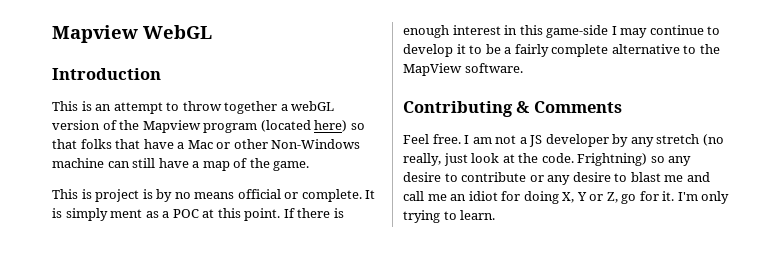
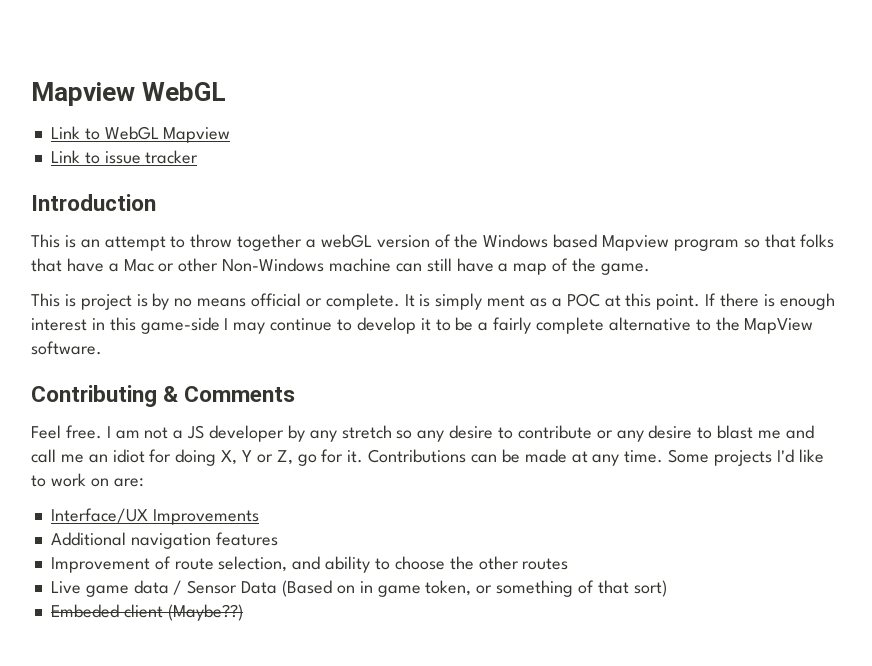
(212, 32) none -> [50,126,231,143] [50,150,199,164] // Link to WebGL Mapview // Link to issue tracker
[142,120,348,133] Mapview program (located here) -> [483,234,739,251] Windows based Mapview program
[702,134,724,146] [403,153,648,166] (no really, just look at the code. Frightning) -> (392, 432) none
[677,191,730,204] [403,210,496,223] I'm only trying to learn. -> [368,449,824,466] [31,473,144,487] [50,508,259,525] [50,532,278,549] [50,556,569,573] [50,580,667,597] [50,604,243,621] Contributions can be made at any time. Some projects I'd like to work on are: // Interface/UX Improvements // Additional navigation features // Improvement of route selection, and ability to choose the other routes // Live game data / Sensor Data (Based on in game token, or something of that sort) // Embeded client (Maybe??)

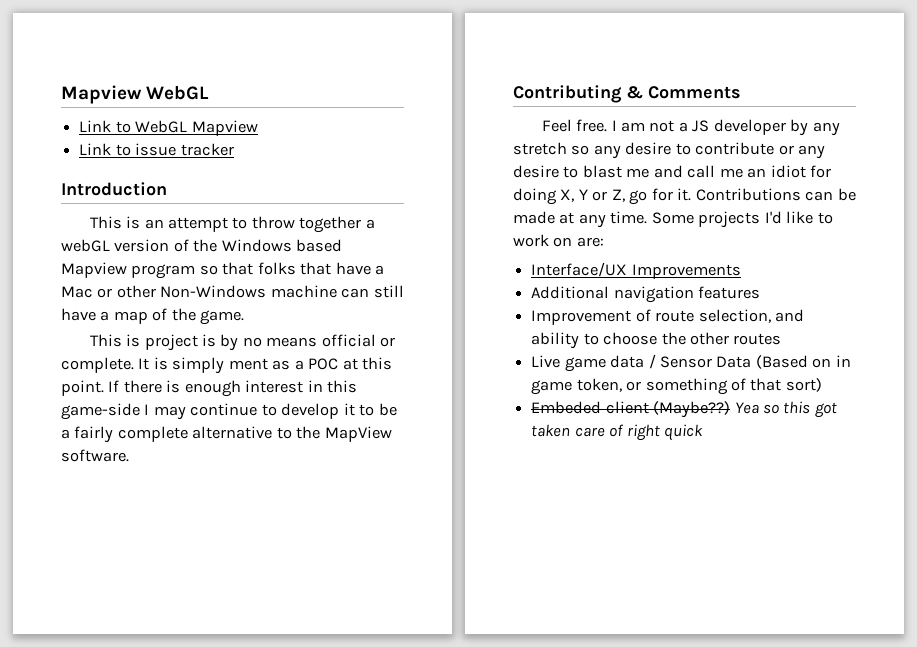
(243, 612) none -> [734,401,837,418] [531,424,703,441] Yea so this got taken care of right quick

